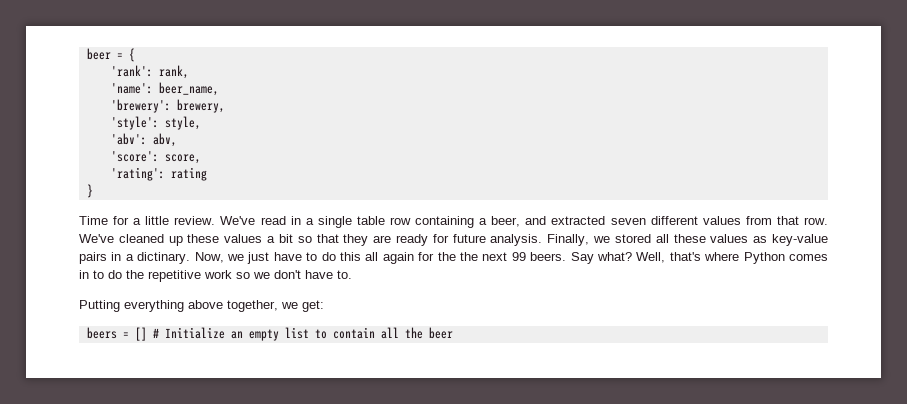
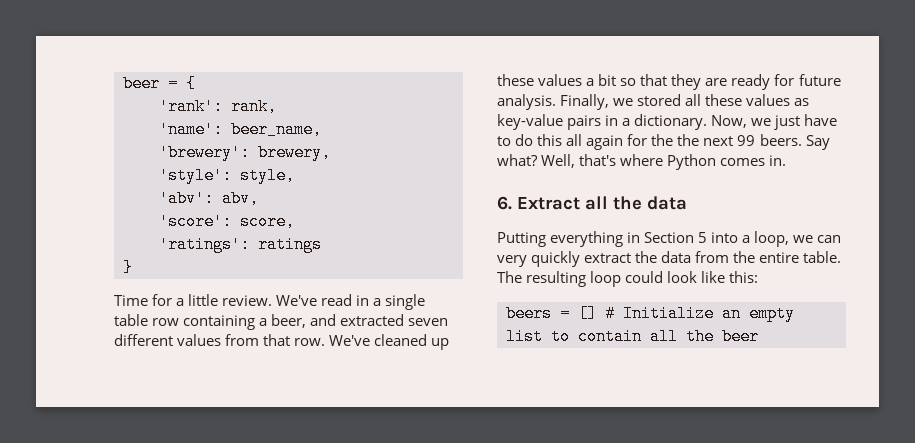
[110,167,207,181] 'rating': rating -> [159,236,322,253] 'ratings': ratings
[137,252,191,264] dictinary. -> [634,114,708,130] dictionary.
[79,270,352,282] [79,300,324,312] in to do the repetitive work so we don't have to. // Putting everything above together, we get: -> [769,155,787,166] [497,196,687,210] [497,231,842,247] [497,251,842,267] [497,271,759,287] in. // 6. Extract all the data // Putting everything in Section 5 into a loop, we can very quickly extract the data from the entire table. The resulting loop could look like this:

